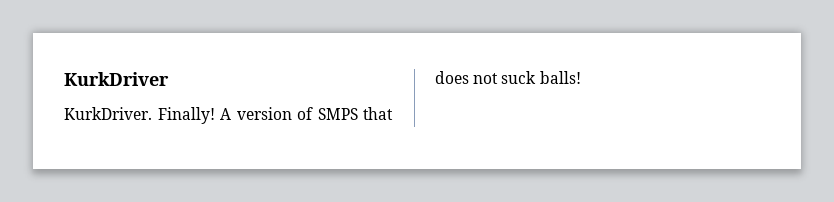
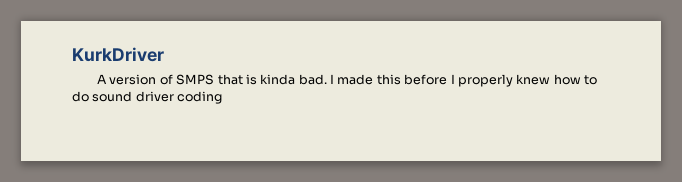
[64,107,215,124] KurkDriver. Finally! -> (164, 54) none
[435,71,581,84] does not suck balls! -> [245,74,598,87] [72,91,223,104] is kinda bad. I made this before I properly knew how to do sound driver coding

